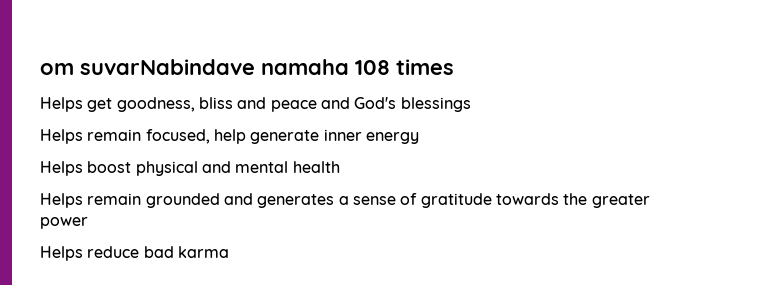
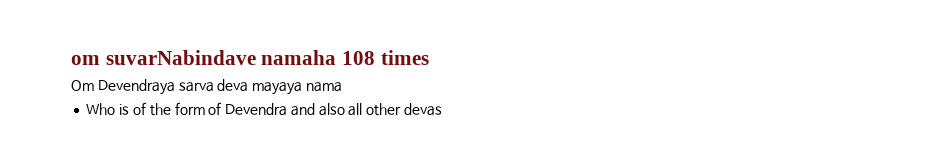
[40,97,471,112] [40,129,419,144] [40,161,340,176] [40,193,650,208] [40,217,88,229] [40,246,229,261] Helps get goodness, bliss and peace and God's blessings // Helps remain focused, help generate inner energy // Helps boost physical and mental health // Helps remain grounded and generates a sense of gratitude towards the greater power // Helps reduce bad karma -> [71,79,342,95] [86,102,442,116] Om Devendraya sarva deva mayaya nama // Who is of the form of Devendra and also all other devas

